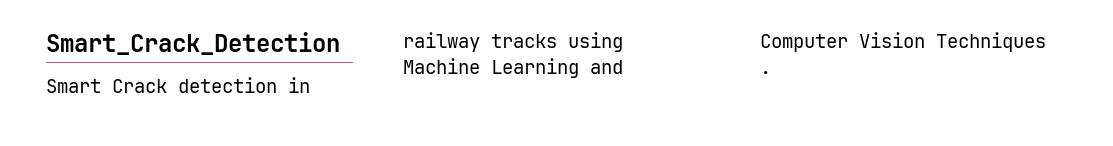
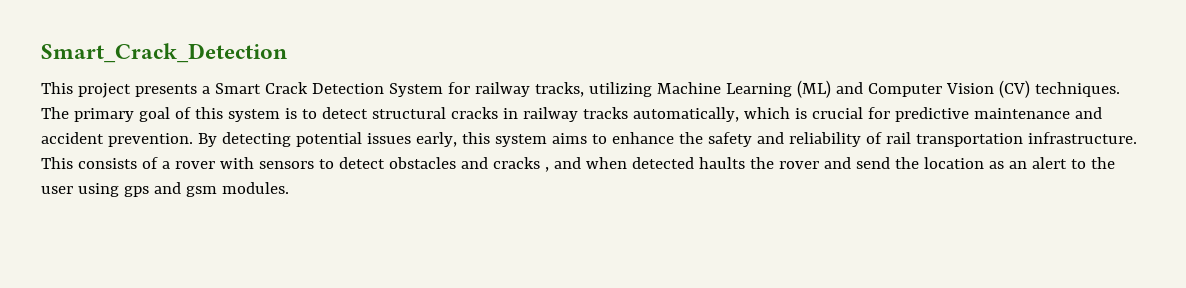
[46,77,310,93] [403,32,623,52] [403,58,623,78] [760,32,1046,52] [760,71,771,74] Smart Crack detection in railway tracks using Machine Learning and Computer Vision Techniques . -> [41,80,1120,98] [41,107,1102,122] [41,132,1137,147] [41,157,1115,172] [41,182,289,197] This project presents a Smart Crack Detection System for railway tracks, utilizing Machine Learning (ML) and Computer Vision (CV) techniques. The primary goal of this system is to detect structural cracks in railway tracks automatically, which is crucial for predictive maintenance and accident prevention. By detecting potential issues early, this system aims to enhance the safety and reliability of rail transportation infrastructure. This consists of a rover with sensors to detect obstacles and cracks , and when detected haults the rover and send the location as an alert to the user using gps and gsm modules.

